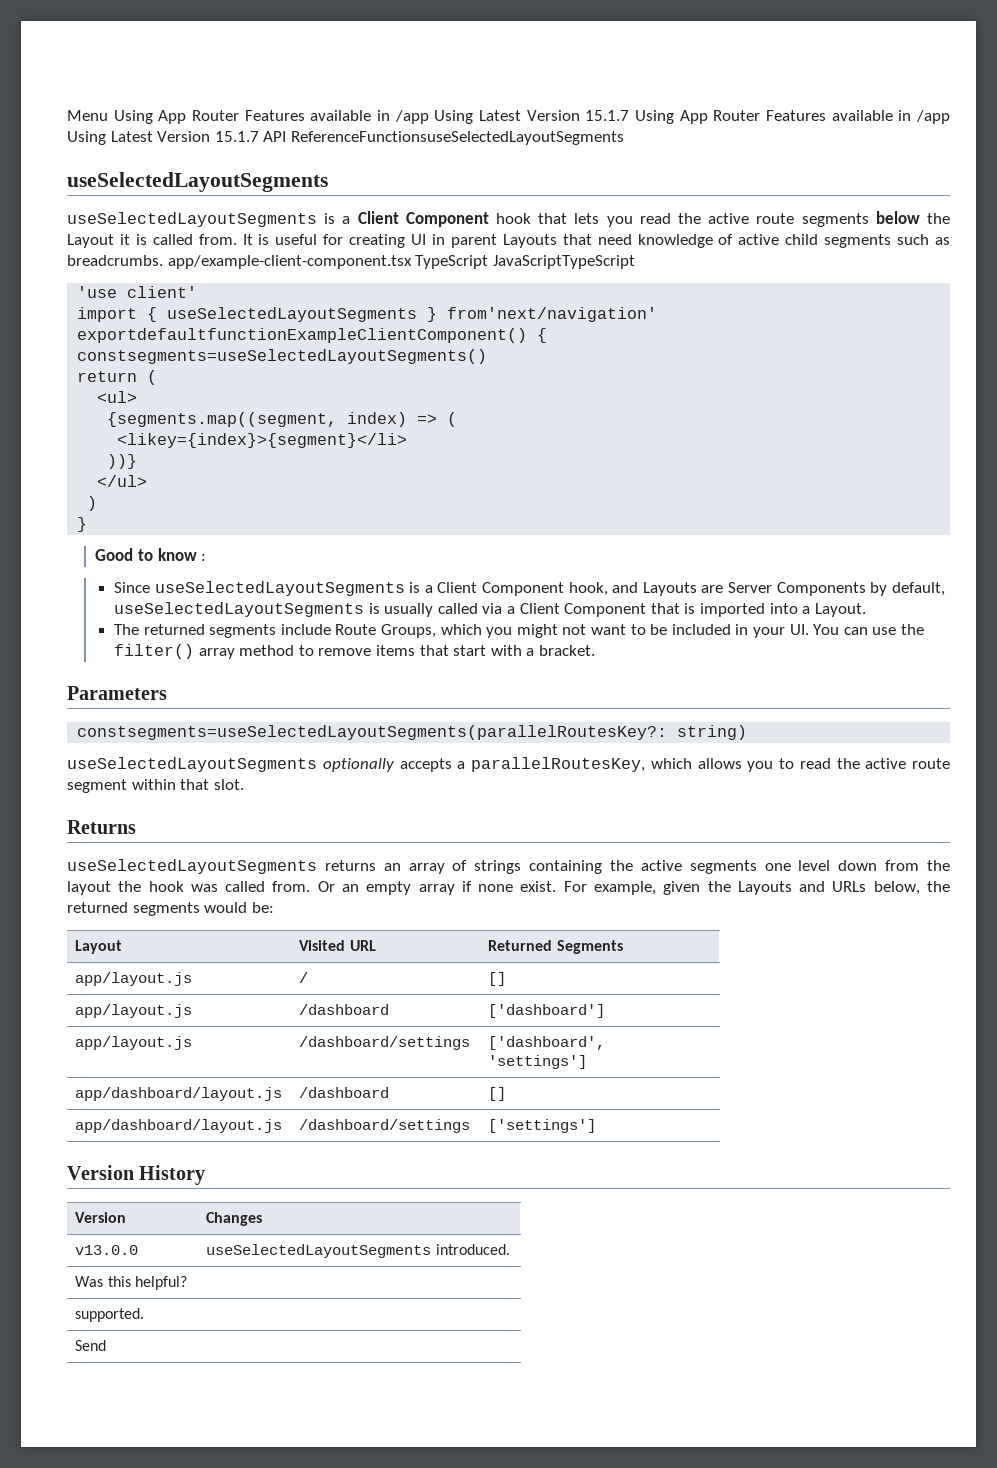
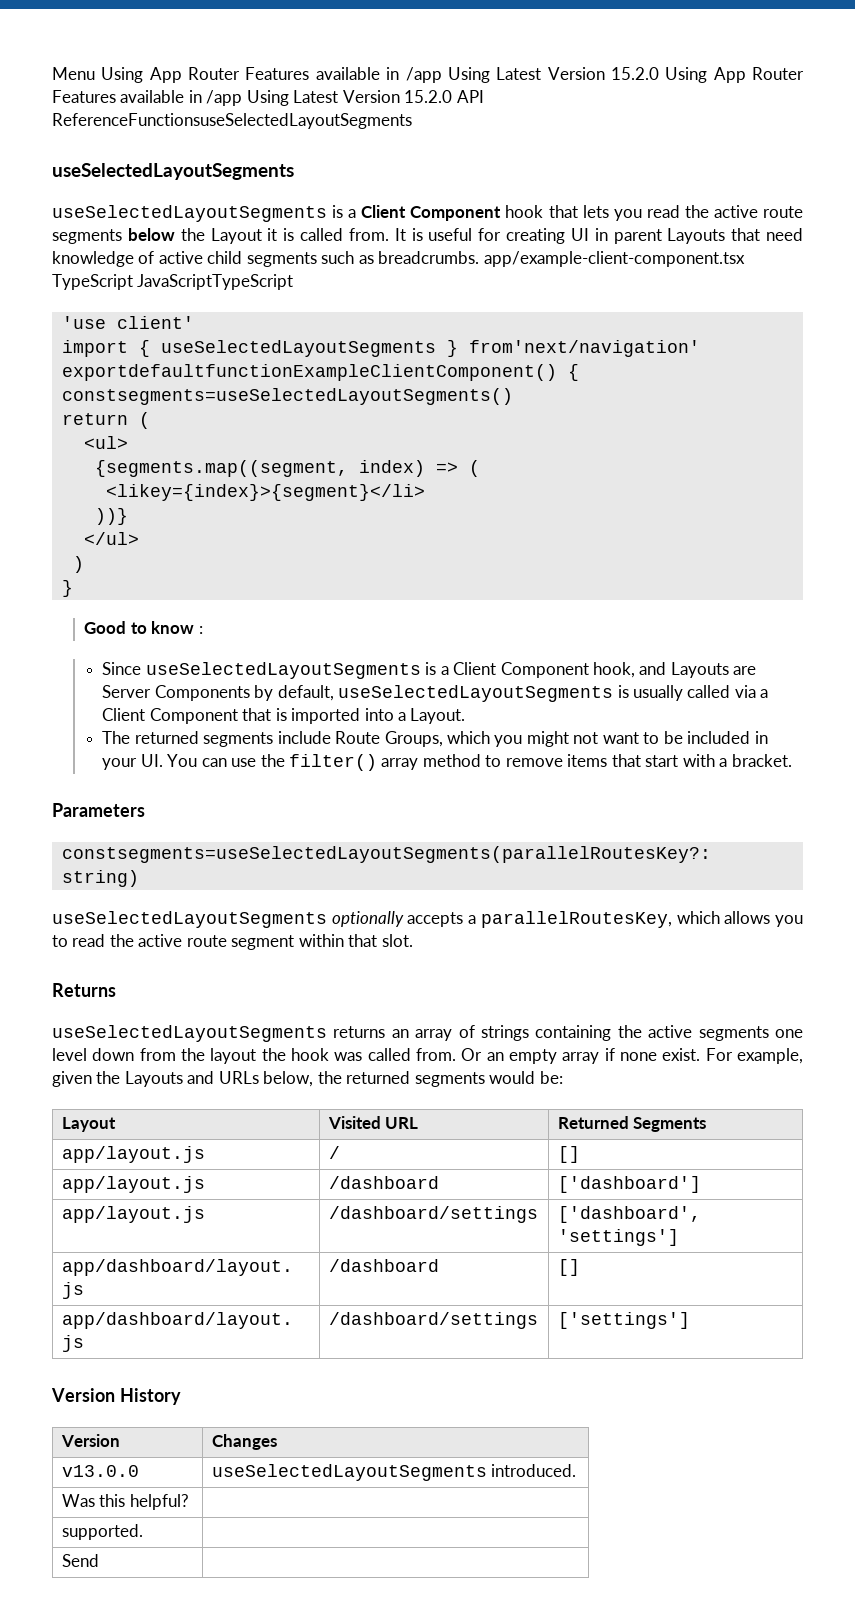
[585,110,630,121] 15.1.7 -> [610,67,659,80] 15.2.0
[214,131,259,142] 15.1.7 -> [404,90,453,103] 15.2.0

